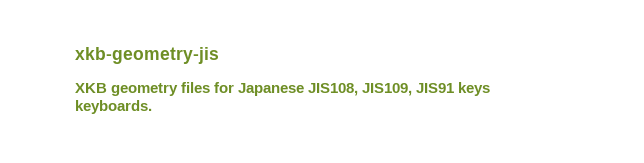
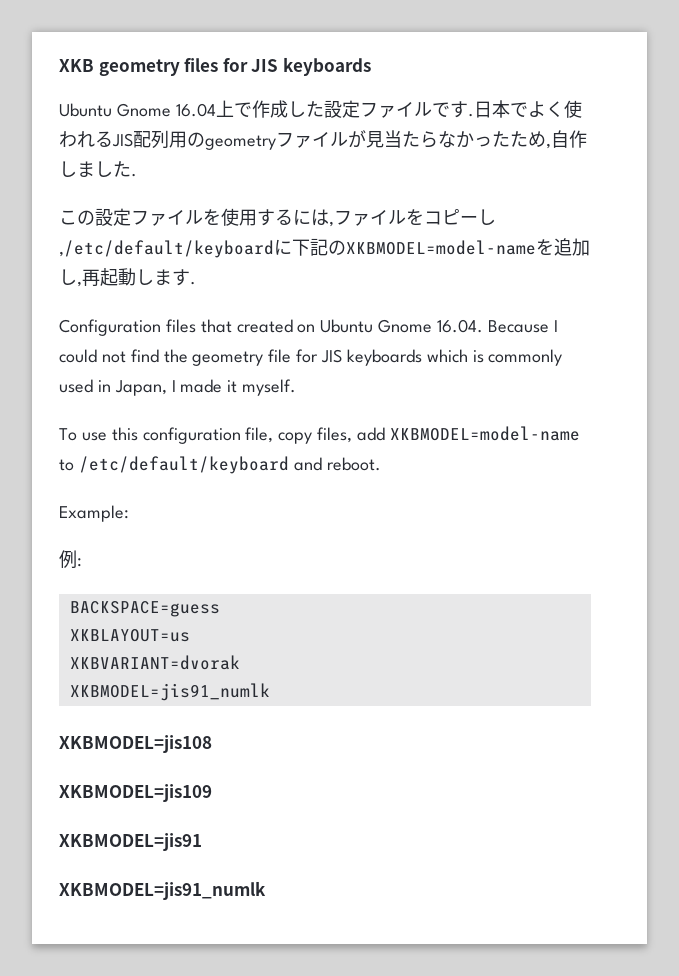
[75,47,219,64] xkb-geometry-jis // -> (59, 65) none
[238,82,491,96] [75,100,152,114] Japanese JIS108, JIS109, JIS91 keys keyboards. -> [251,57,371,76] [59,100,582,118] [59,130,587,150] [59,161,137,177] [59,208,496,227] [59,238,590,258] [59,268,196,287] [59,319,558,336] [59,349,563,366] [59,379,297,396] [59,426,580,444] [59,456,381,474] [59,505,129,522] [59,550,82,569] [69,601,220,617] [69,629,190,642] [69,655,240,670] [69,683,270,701] [59,735,212,753] [59,784,212,802] [59,833,202,851] [59,881,266,900] JIS keyboards // Ubuntu Gnome 16.04上で作成した設定ファイルです.日本でよく使われるJIS配列用のgeometryファイルが見当たらなかったため,自作しました. // この設定ファイルを使用するには,ファイルをコピーし,/etc/default/keyboardに下記のXKBMODEL=model-nameを追加し,再起動します. // Configuration files that created on Ubuntu Gnome 16.04. Because I could not find the geometry file for JIS keyboards which is commonly used in Japan, I made it myself. // To use this configuration file, copy files, add XKBMODEL=model-name to /etc/default/keyboard and reboot. // Example: // 例: // BACKSPACE=guess // XKBLAYOUT=us // XKBVARIANT=dvorak // XKBMODEL=jis91_numlk // XKBMODEL=jis108 // XKBMODEL=jis109 // XKBMODEL=jis91 // XKBMODEL=jis91_numlk

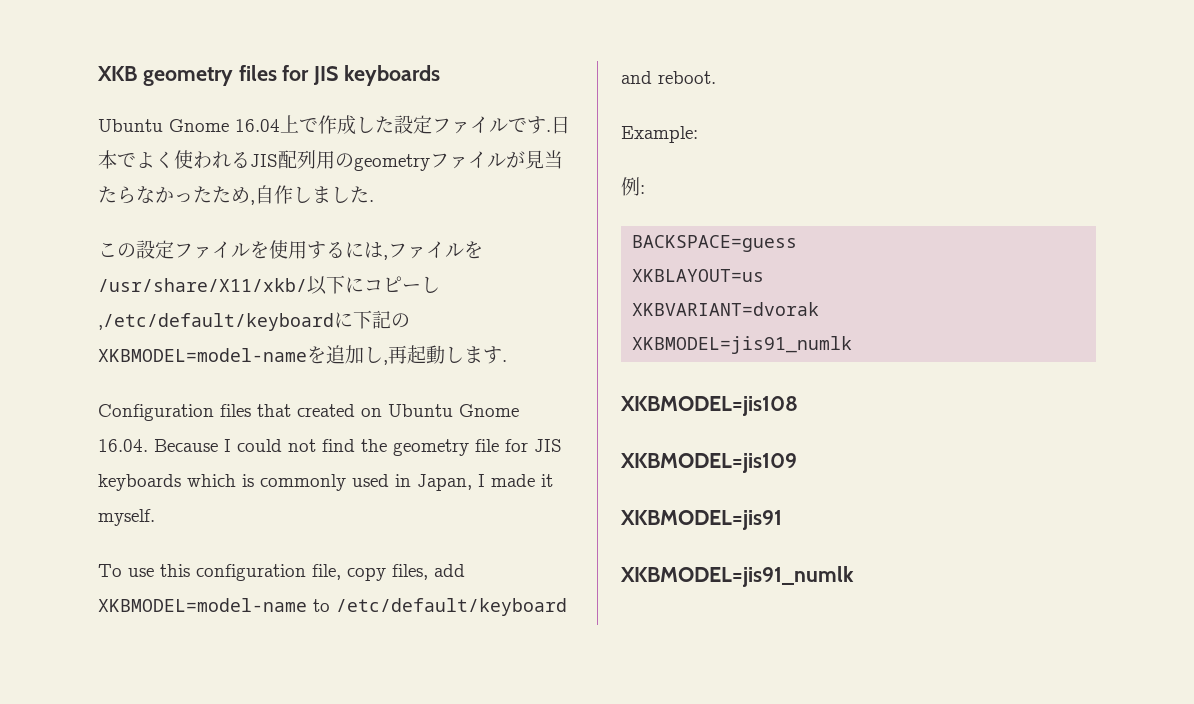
(424, 217) none -> [98,275,364,295] /usr/share/X11/xkb/以下に

